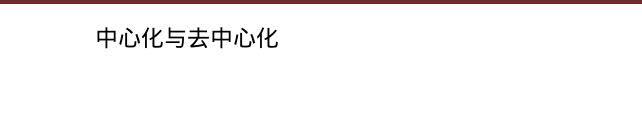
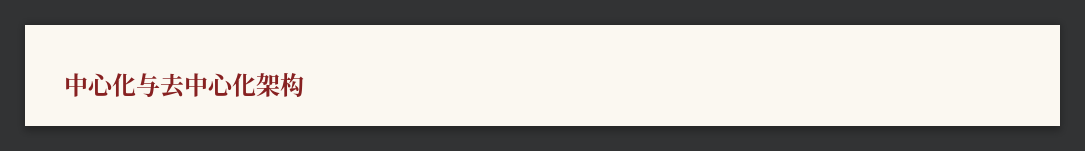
(279, 38) none -> [256,73,304,97] 架构

